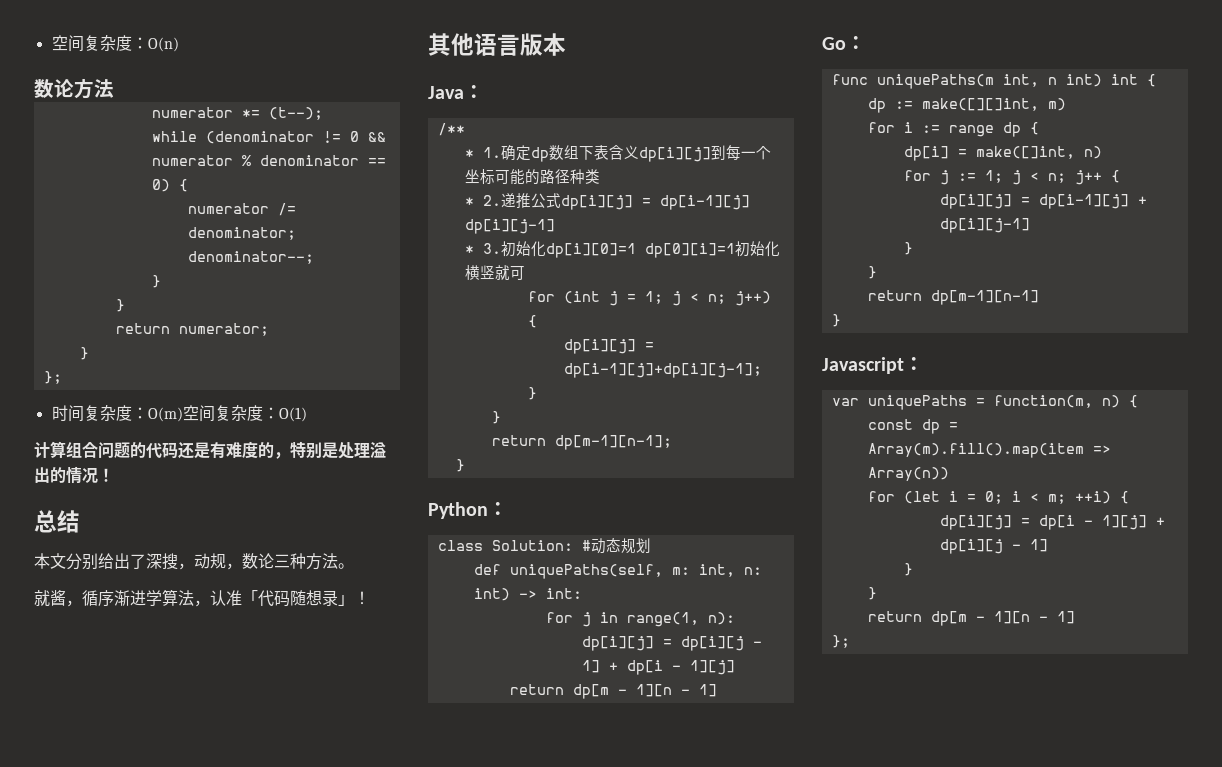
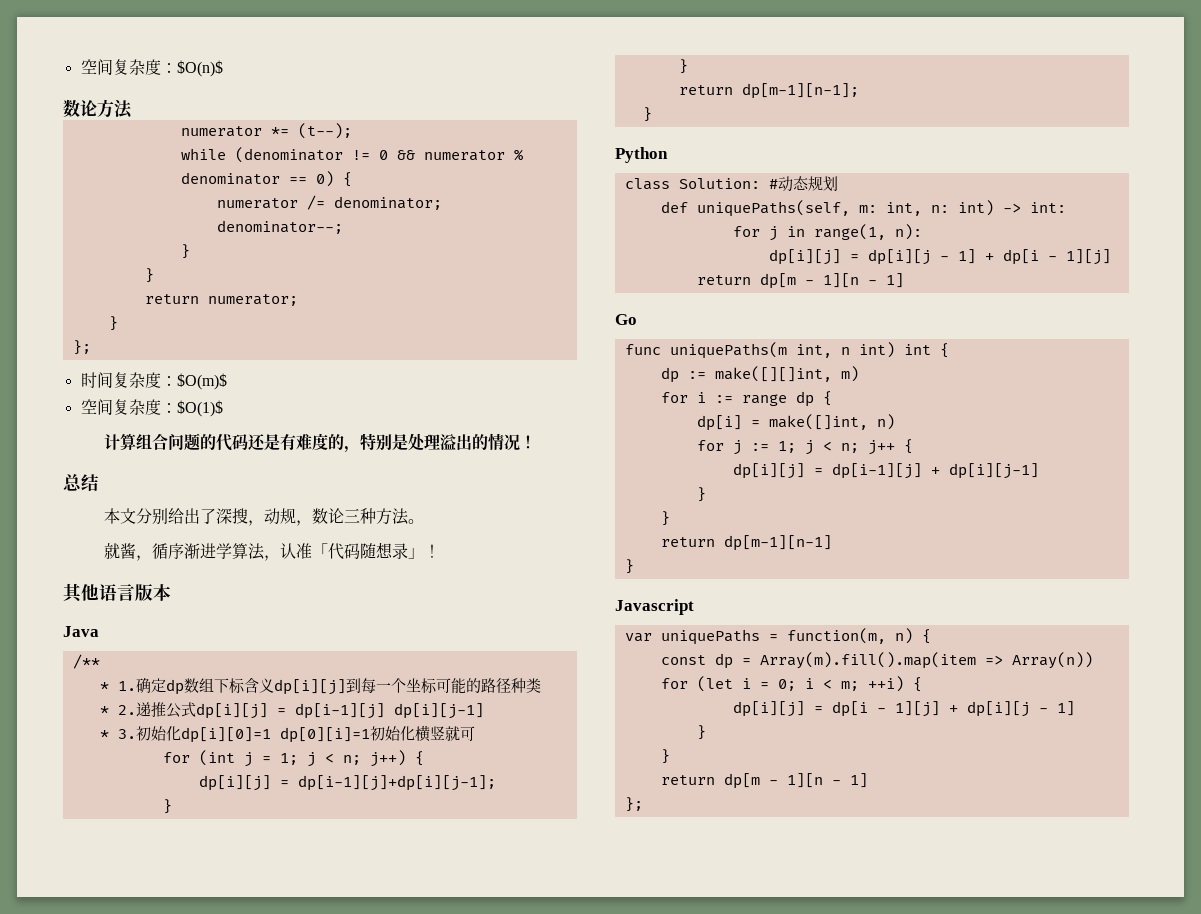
[51,35,179,52] 空间复杂度：O(n) -> [80,59,223,77] 空间复杂度：$O(n)$
[147,405,307,422] O(m)空间复杂度：O(1) -> [176,373,227,390] [80,399,223,417] $O(m)$ // 空间复杂度：$O(1)$
[464,85,484,99] ： -> (99, 631) none
[593,145,609,160] 表 -> [228,678,245,694] 标
[488,502,508,516] ： -> (668, 155) none
[846,36,866,50] ： -> (637, 319) none
[904,357,924,371] ： -> (694, 607) none

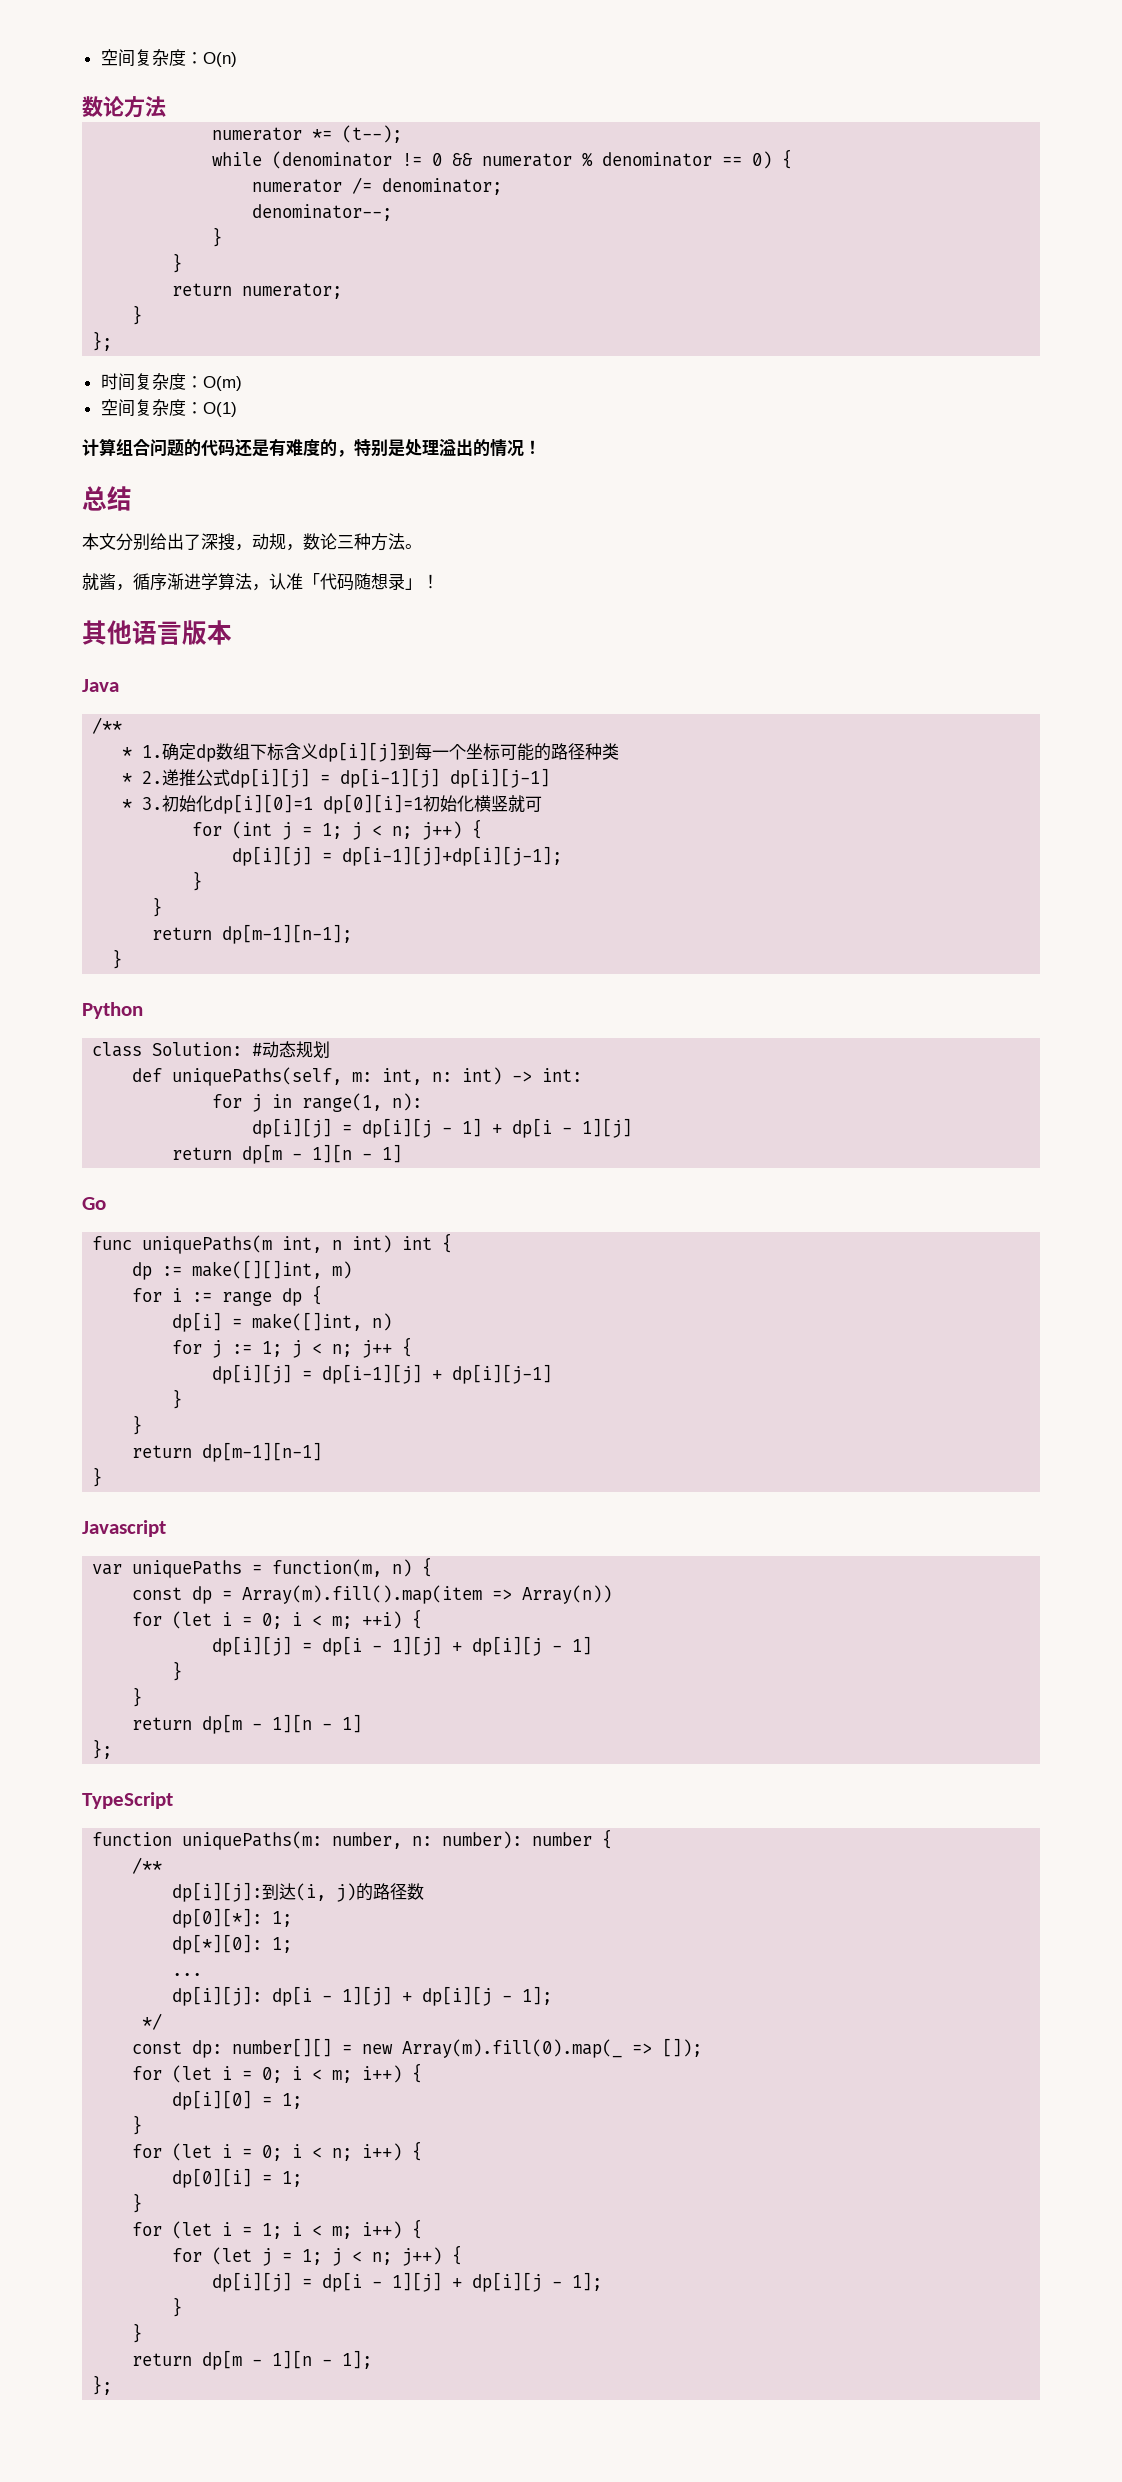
[80,59,223,77] 空间复杂度：$O(n)$ -> [100,49,237,67] 空间复杂度：O(n)
[176,373,227,390] [80,399,223,417] $O(m)$ // 空间复杂度：$O(1)$ -> [202,376,242,391] [100,399,237,417] O(m) // 空间复杂度：O(1)
(643, 804) none -> [82,1792,173,1809] [92,1829,613,1850] [132,1857,163,1874] [172,1882,425,1902] [172,1908,293,1928] [172,1934,293,1954] [172,1973,203,1976] [172,1986,553,2006] [142,2013,163,2030] [132,2038,703,2058] [132,2063,423,2083] [172,2090,303,2110] [132,2115,143,2135] [132,2141,423,2161] [172,2168,303,2188] [132,2193,143,2213] [132,2219,423,2239] [172,2245,463,2266] [212,2272,603,2292] [172,2297,183,2317] [132,2323,143,2343] [132,2350,373,2370] [92,2375,113,2395] // TypeScript // function uniquePaths(m: number, n: number): number { // /** // dp[i][j]:到达(i, j)的路径数 // dp[0][*]: 1; // dp[*][0]: 1; // ... // dp[i][j]: dp[i - 1][j] + dp[i][j - 1]; // */ // const dp: number[][] = new Array(m).fill(0).map(_ => []); // for (let i = 0; i < m; i++) { // dp[i][0] = 1; // } // for (let i = 0; i < n; i++) { // dp[0][i] = 1; // } // for (let i = 1; i < m; i++) { // for (let j = 1; j < n; j++) { // dp[i][j] = dp[i - 1][j] + dp[i][j - 1]; // } // } // return dp[m - 1][n - 1]; // };

